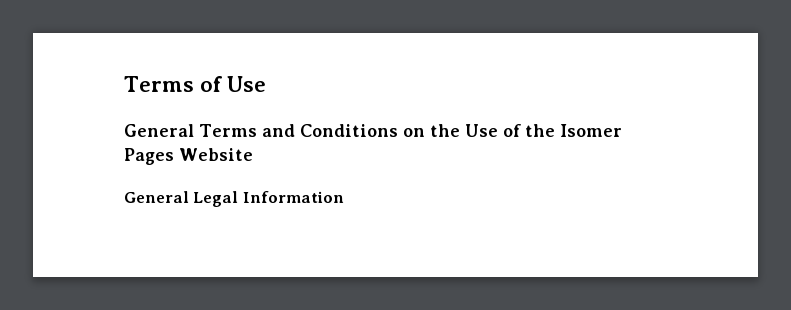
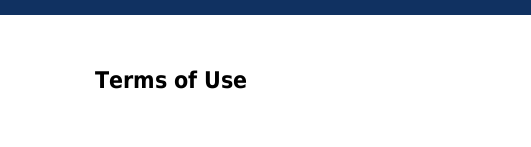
[124,124,622,137] [124,148,253,165] [124,191,344,207] // General Terms and Conditions on the Use of the Isomer Pages Website // General Legal Information -> (247, 80) none

